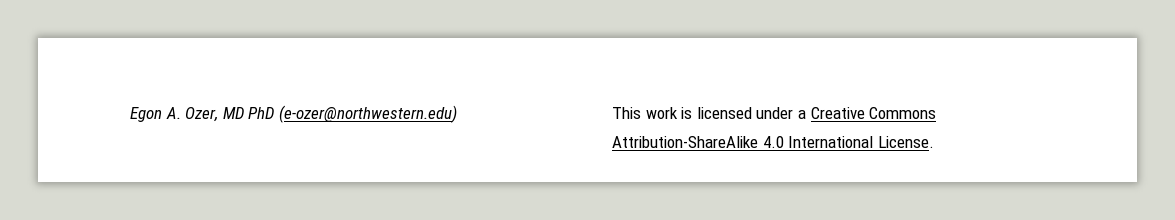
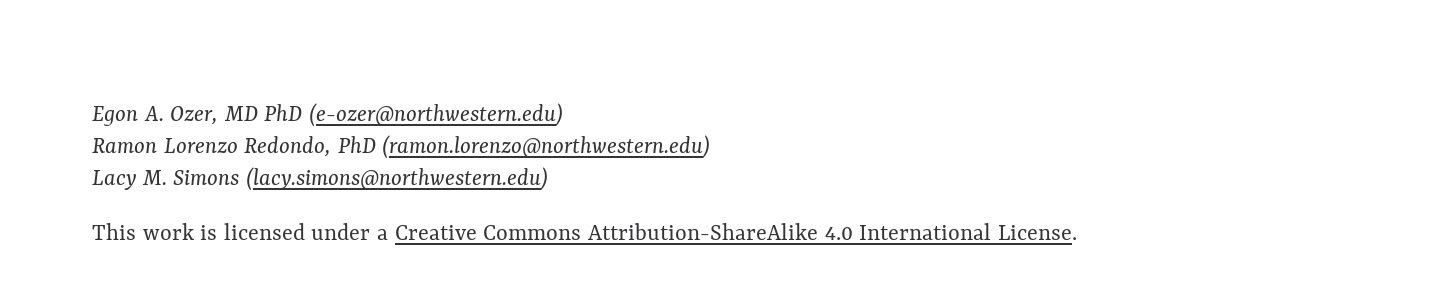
(457, 114) none -> [92,135,711,159] [92,167,548,191] // Ramon Lorenzo Redondo, PhD (ramon.lorenzo@northwestern.edu) // Lacy M. Simons (lacy.simons@northwestern.edu)

